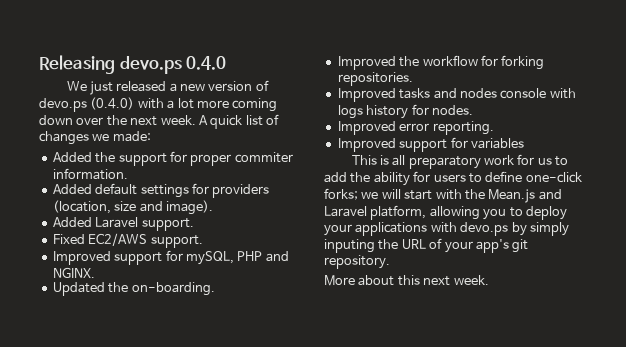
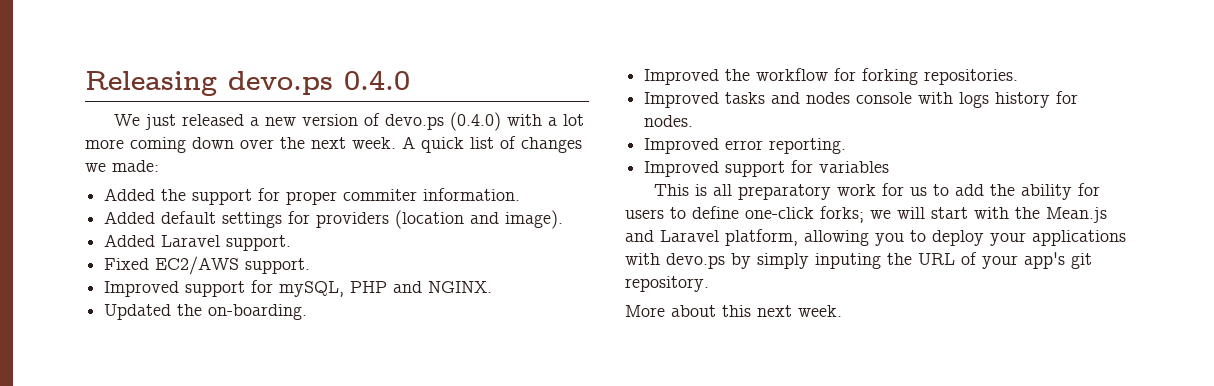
[52,200,137,214] (location, size -> [395,210,465,229] (location

